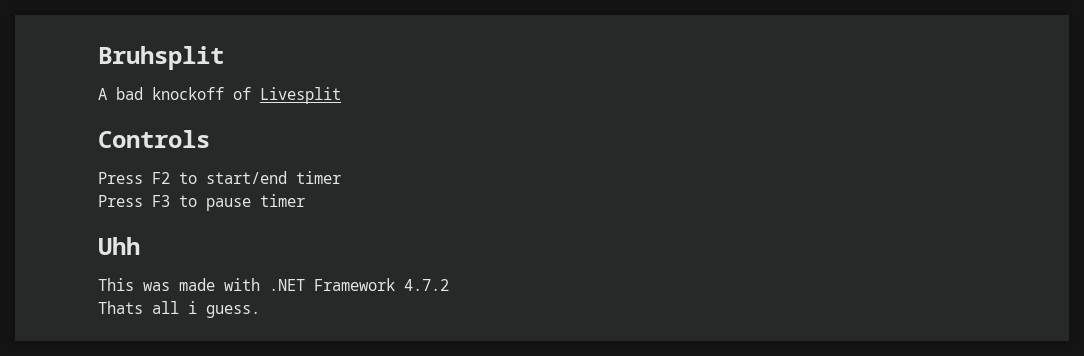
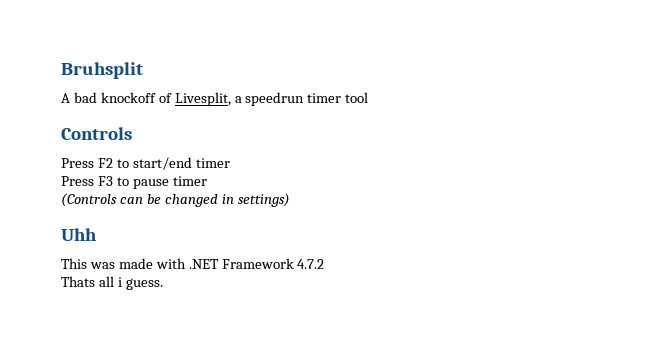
[260,87,341,104] Livesplit -> [174,92,369,106] Livesplit, a speedrun timer tool
(305, 200) none -> [61,193,290,207] // (Controls can be changed in settings)

